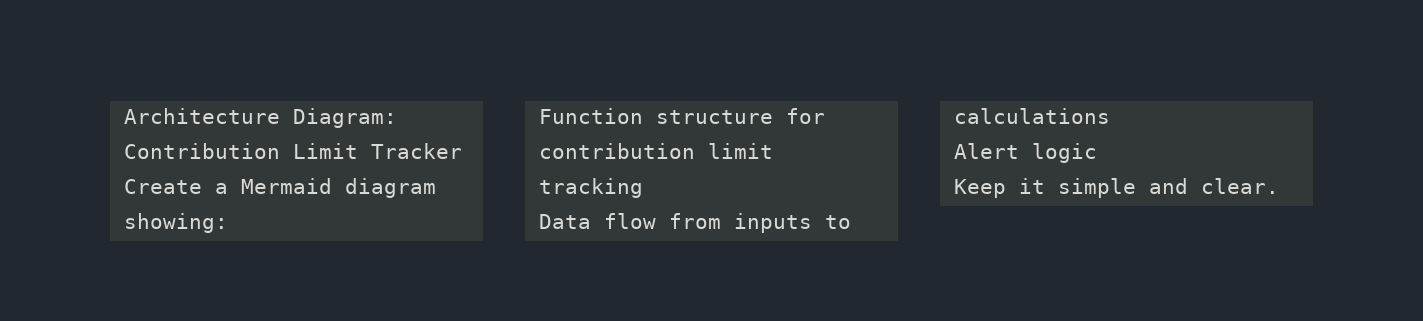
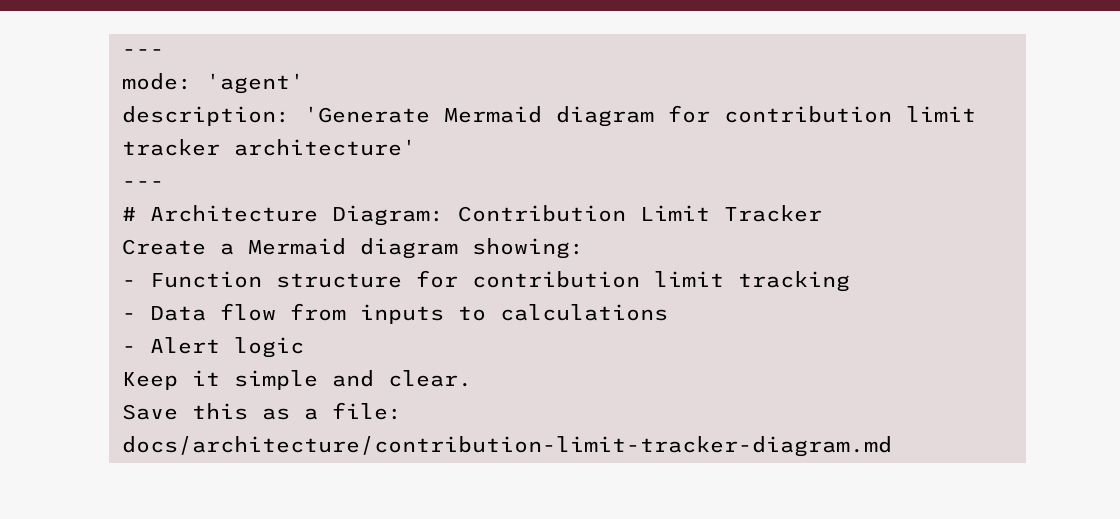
(123, 116) none -> [121,49,164,56] [121,73,304,94] [121,105,976,127] [121,139,416,156] [121,181,164,188] [121,207,136,221] --- // mode: 'agent' // description: 'Generate Mermaid diagram for contribution limit tracker architecture' // --- // #
(228, 223) none -> [121,280,136,287] -
(643, 188) none -> [121,313,136,320] -
(1110, 116) none -> [121,346,136,353] -
(1279, 186) none -> [121,402,402,420] [121,436,892,457] // Save this as a file: docs/architecture/contribution-limit-tracker-diagram.md

